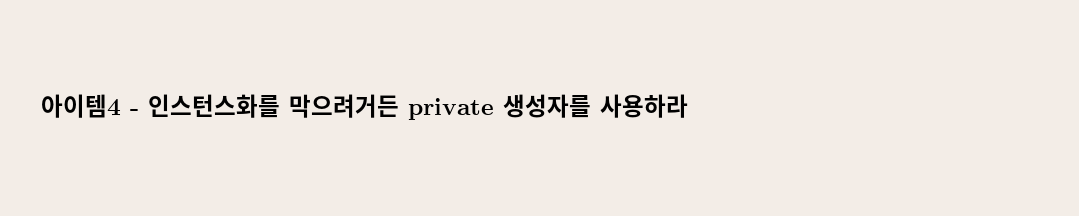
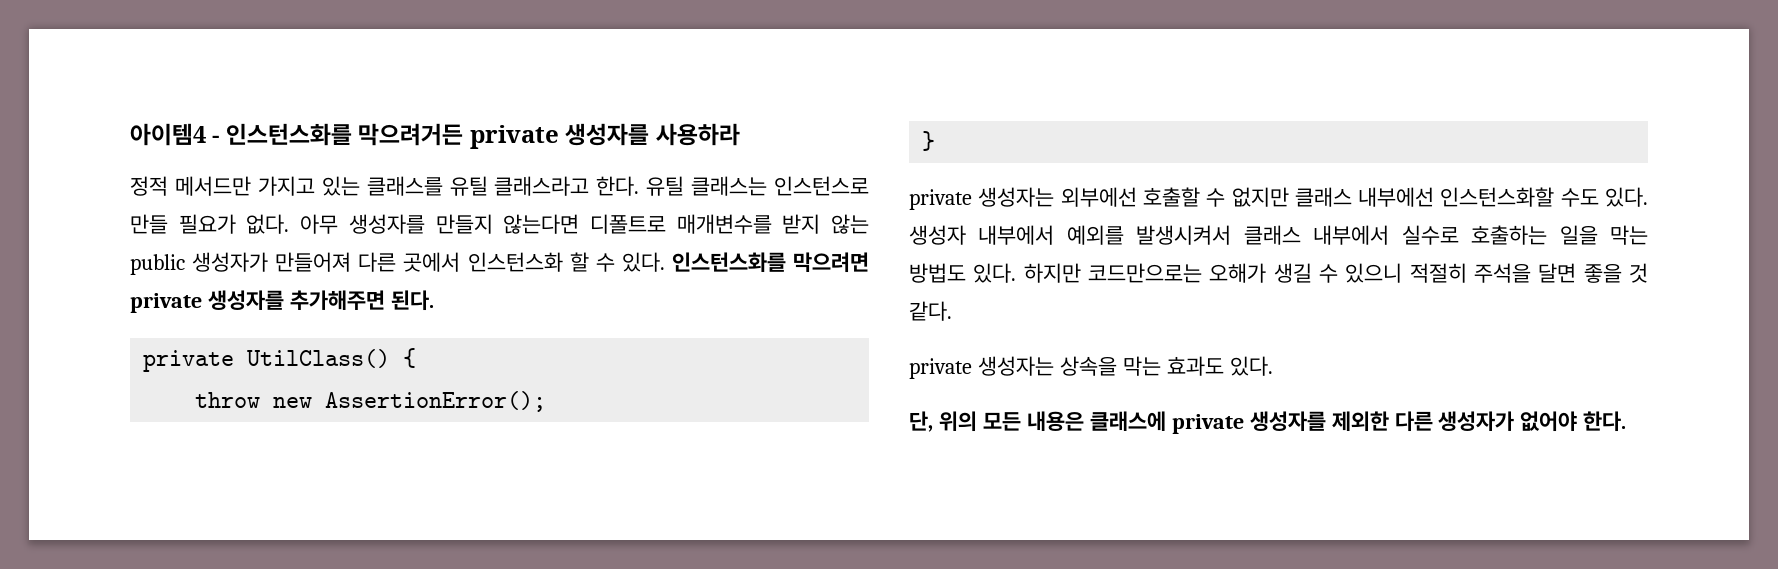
(688, 106) none -> [130,176,869,196] [130,214,870,234] [130,252,870,275] [130,290,434,313] [143,348,417,372] [195,391,547,412] [922,131,936,151] [909,187,1648,210] [909,225,1648,245] [909,263,1648,283] [909,301,952,321] [909,356,1273,379] [909,411,1627,434] // 정적 메서드만 가지고 있는 클래스를 유틸 클래스라고 한다. 유틸 클래스는 인스턴스로 만들 필요가 없다. 아무 생성자를 만들지 않는다면 디폴트로 매개변수를 받지 않는 public 생성자가 만들어져 다른 곳에서 인스턴스화 할 수 있다. 인스턴스화를 막으려면 private 생성자를 추가해주면 된다. // private UtilClass() { // throw new AssertionError(); // } // private 생성자는 외부에선 호출할 수 없지만 클래스 내부에선 인스턴스화할 수도 있다. 생성자 내부에서 예외를 발생시켜서 클래스 내부에서 실수로 호출하는 일을 막는 방법도 있다. 하지만 코드만으로는 오해가 생길 수 있으니 적절히 주석을 달면 좋을 것 같다. // private 생성자는 상속을 막는 효과도 있다. // 단, 위의 모든 내용은 클래스에 private 생성자를 제외한 다른 생성자가 없어야 한다.

